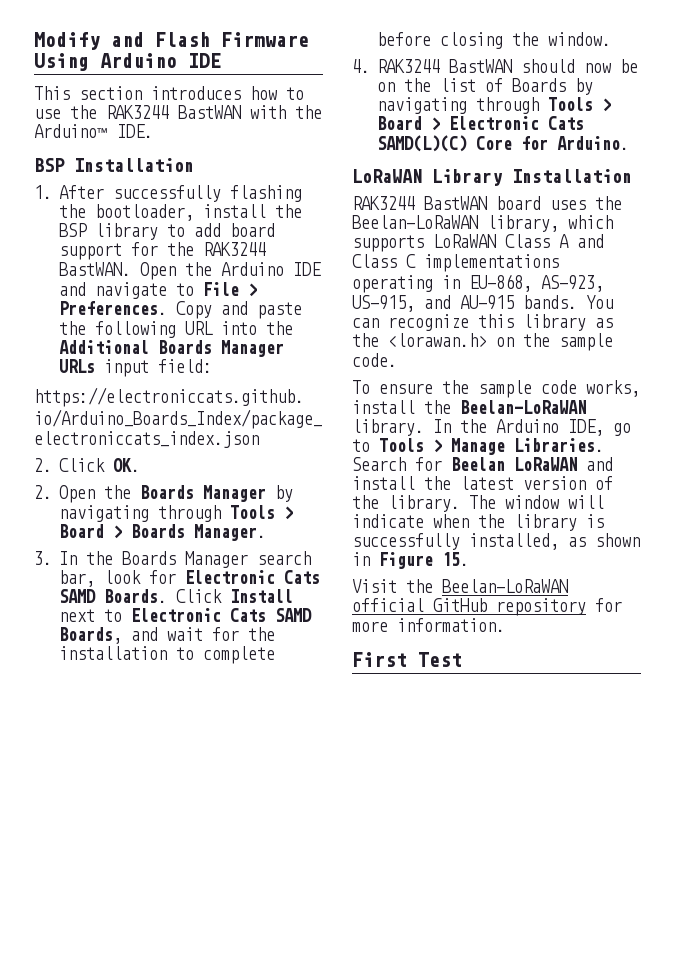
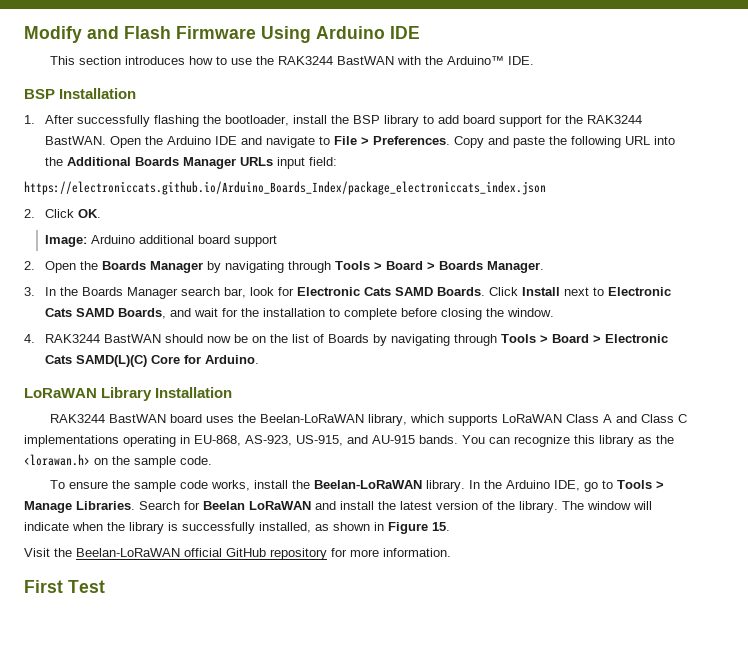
(140, 465) none -> [44,235,277,247] // Image: Arduino additional board support

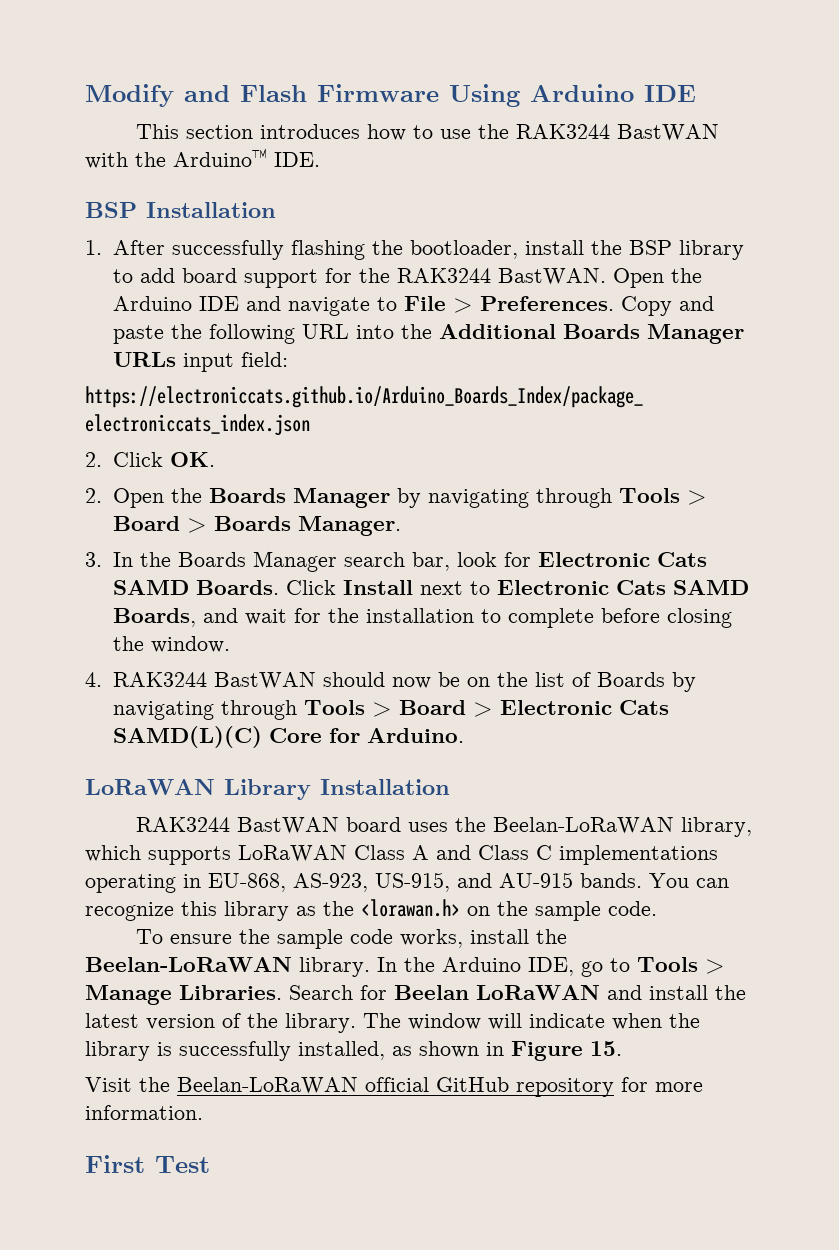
[44,235,277,247] // Image: Arduino additional board support -> (215, 459) none

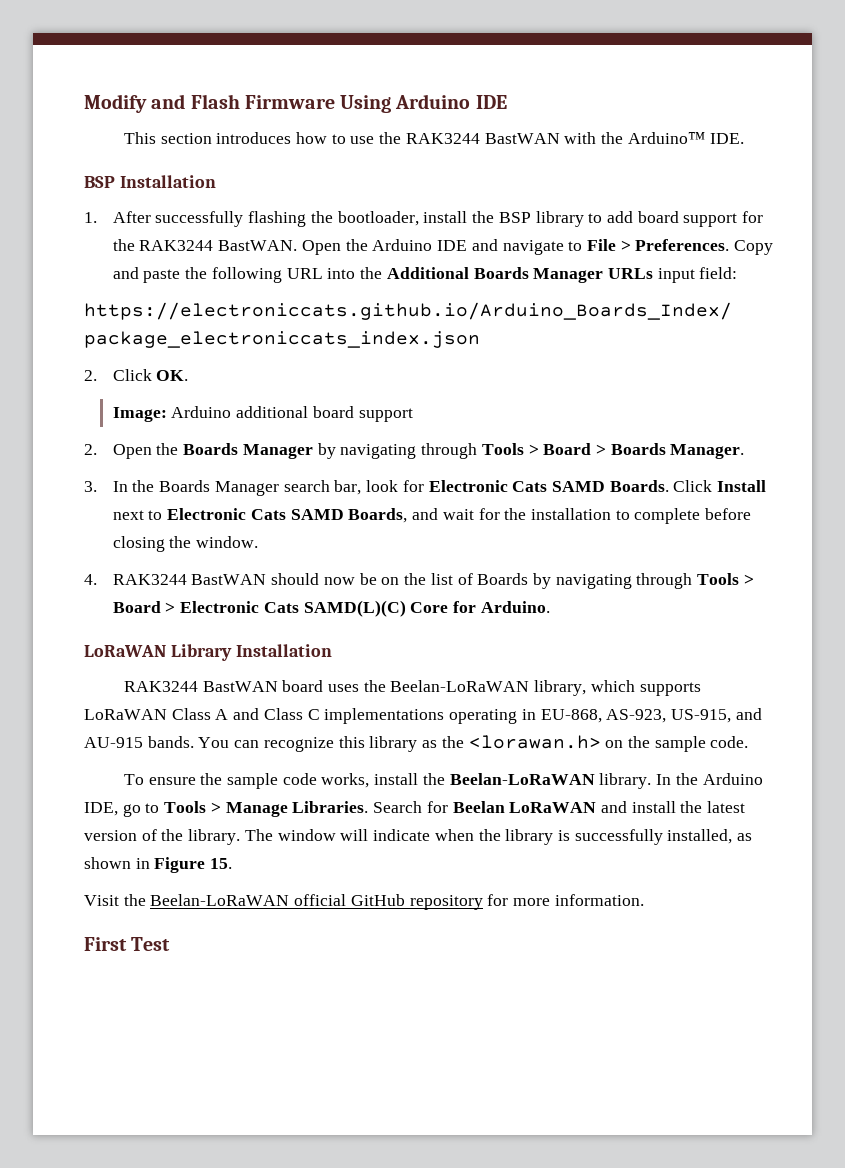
(215, 459) none -> [112,406,413,422] // Image: Arduino additional board support

